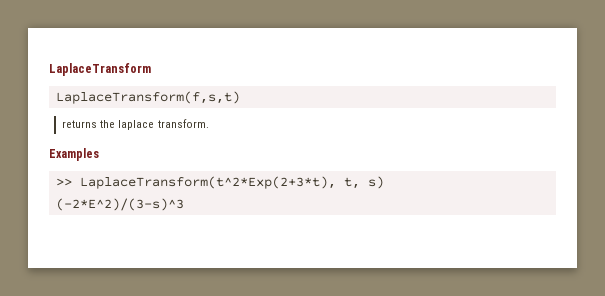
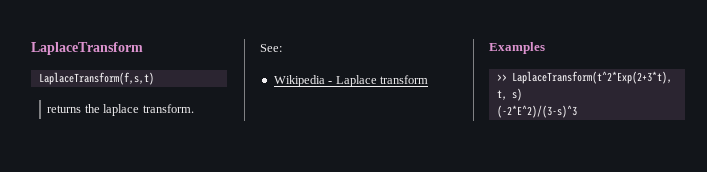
(209, 123) none -> [260,44,282,52] [273,75,428,87] // See: // Wikipedia - Laplace transform

